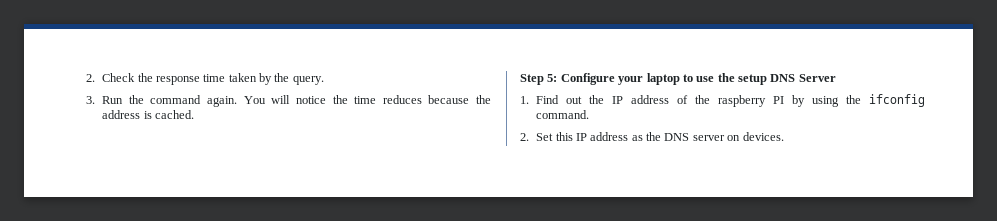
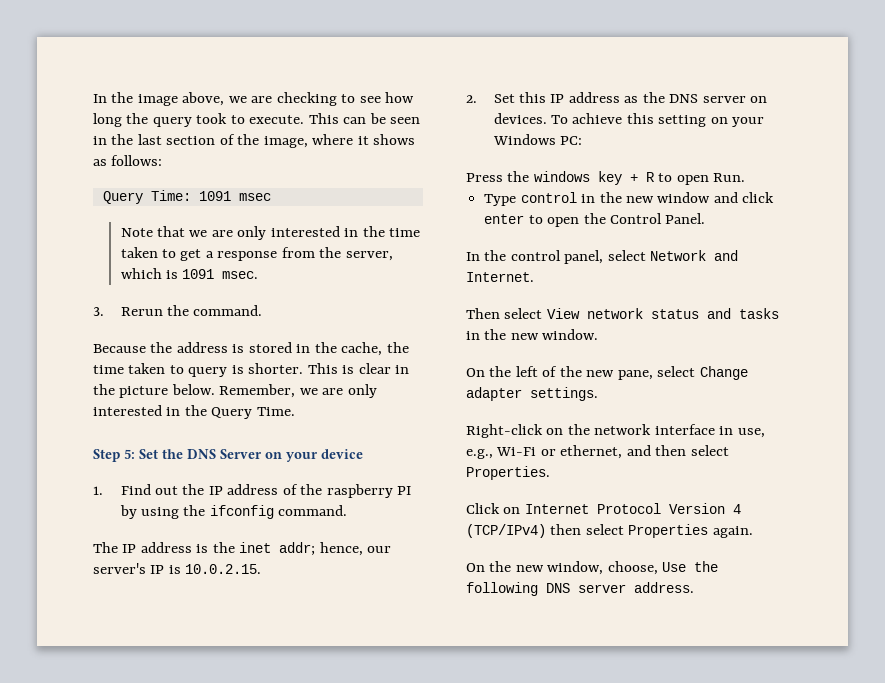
[86,73,324,85] [86,95,491,107] [102,110,194,119] [520,73,767,85] 2. Check the response time taken by the query. // 3. Run the command again. You will notice the time reduces because the address is cached. // Step 5: Configure your laptop to use the setup -> [93,92,415,106] [93,113,421,127] [93,134,416,148] [93,155,163,166] [102,190,271,204] [120,226,421,240] [120,247,393,261] [120,268,259,279] [93,305,263,316] [93,342,409,356] [93,363,410,377] [93,384,377,398] [93,405,295,419] [93,449,183,462] In the image above, we are checking to see how long the query took to execute. This can be seen in the last section of the image, where it shows as follows: // Query Time: 1091 msec // Note that we are only interested in the time taken to get a response from the server, which is 1091 msec. // 3. Rerun the command. // Because the address is stored in the cache, the time taken to query is shorter. This is clear in the picture below. Remember, we are only interested in the Query Time. // Step 5: Set the
(836, 78) none -> [265,449,363,462] on your device
(590, 114) none -> [93,542,392,556] [93,563,262,574] // The IP address is the inet addr; hence, our server's IP is 10.0.2.15.
(784, 136) none -> [550,113,765,127] [492,134,582,145] [466,171,746,185] [484,192,775,206] [484,213,706,227] [466,250,739,264] [466,272,534,282] [466,308,779,319] [466,329,599,340] [466,366,748,380] [466,387,598,401] [466,424,765,438] [466,445,729,459] [466,466,550,480] [466,503,741,514] [466,524,753,538] [466,561,719,575] [466,582,694,596] To achieve this setting on your Windows PC: // Press the windows key + R to open Run. // Type control in the new window and click enter to open the Control Panel. // In the control panel, select Network and Internet. // Then select View network status and tasks in the new window. // On the left of the new pane, select Change adapter settings. // Right-click on the network interface in use, e.g., Wi-Fi or ethernet, and then select Properties. // Click on Internet Protocol Version 4 (TCP/IPv4) then select Properties again. // On the new window, choose, Use the following DNS server address.

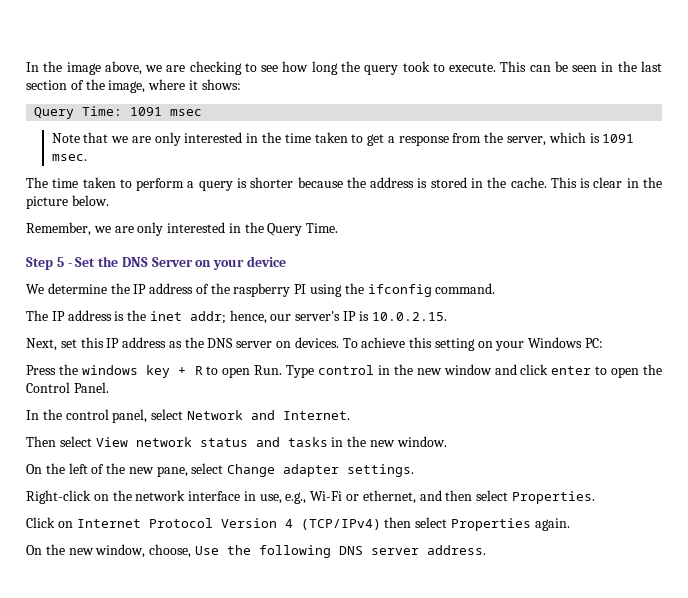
[373,134,416,145] [93,155,163,166] shows as follows: -> [201,79,241,90] shows:
[93,305,263,316] [93,344,146,353] 3. Rerun the command. // Because -> [26,177,343,191] The time taken to perform a query is shorter because
[341,342,409,356] [93,363,304,377] cache, the time taken to query is shorter. -> [510,177,547,188] cache.
(215, 389) none -> (109, 200) //
[124,449,135,459] 5: -> [56,257,72,267] 5 -
[93,484,178,495] 1. Find out -> [26,283,107,294] We determine
[119,505,137,519] by -> (307, 289) none
[466,94,515,103] 2. Set -> [26,338,77,351] Next, set
(746, 177) // -> (283, 370) none

